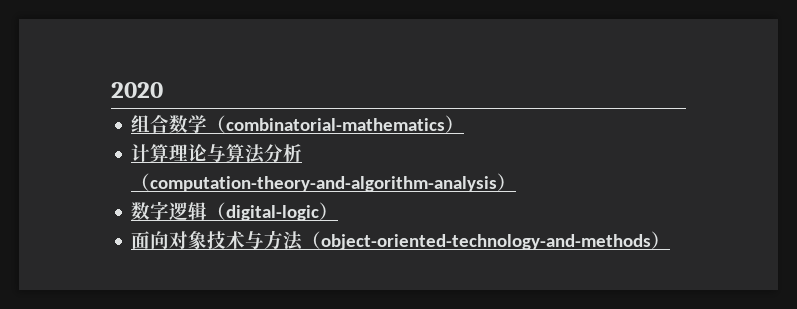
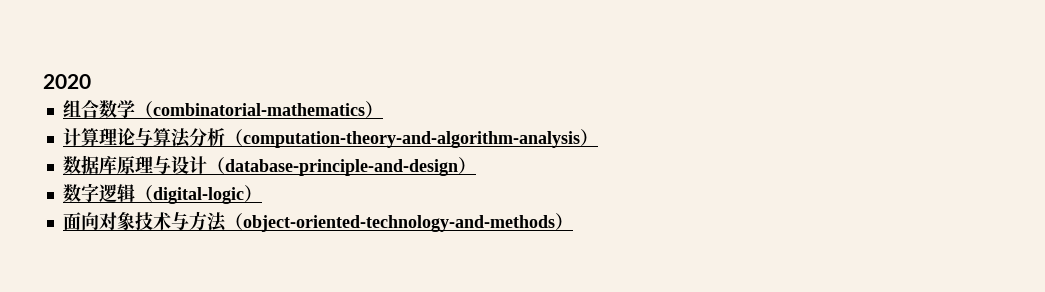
(517, 182) none -> [62,155,476,176] // 数据库原理与设计（database-principle-and-design）

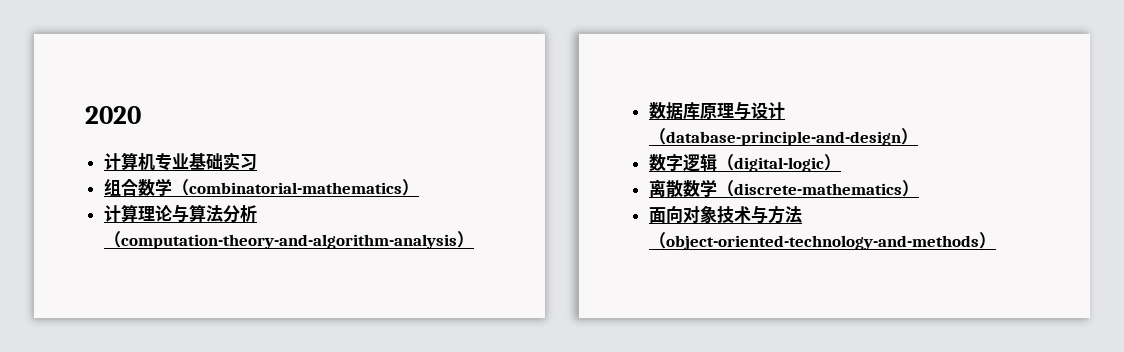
(91, 81) none -> [103,152,257,171] // 计算机专业基础实习
(262, 193) none -> [648,179,919,198] // 离散数学（discrete-mathematics）

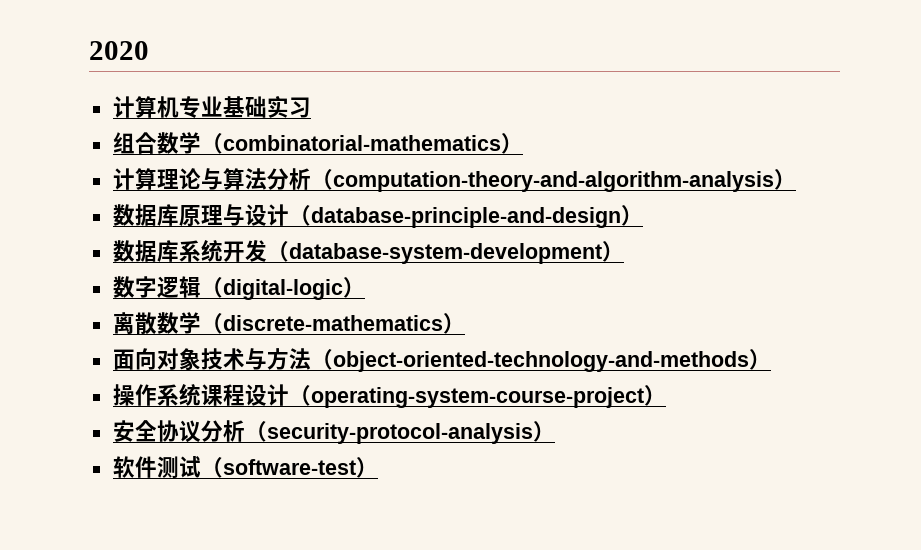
(918, 136) none -> [112,239,624,264] // 数据库系统开发（database-system-development）
(996, 240) none -> [112,383,666,408] [112,420,555,444] [112,456,378,478] // 操作系统课程设计（operating-system-course-project） // 安全协议分析（security-protocol-analysis） // 软件测试（software-test）

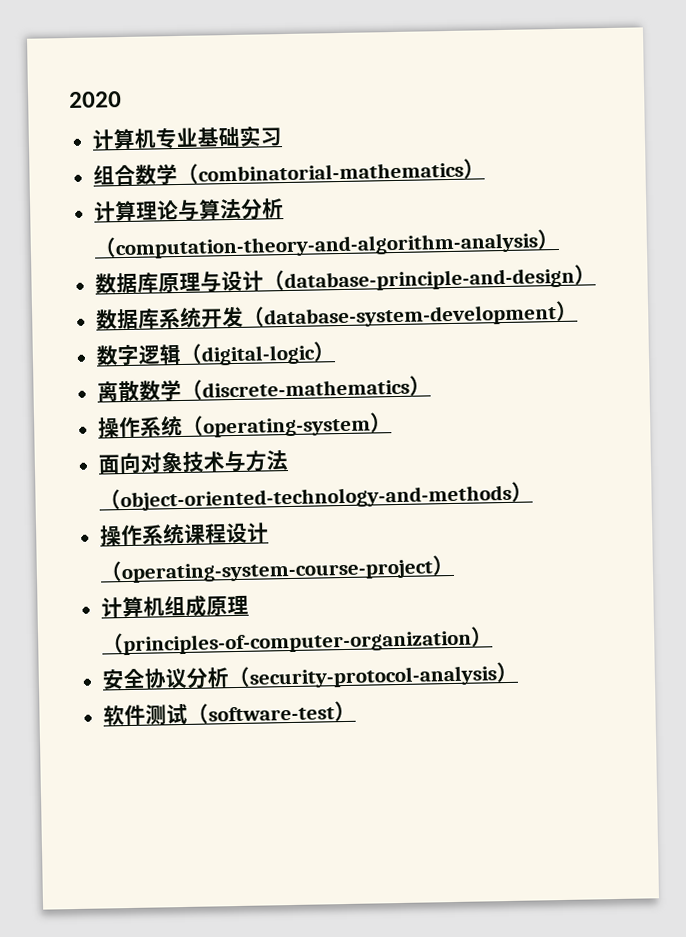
(465, 323) none -> [97,412,392,439] // 操作系统（operating-system）
(666, 395) none -> [100,594,249,618] [101,626,493,656] // 计算机组成原理（principles-of-computer-organization）

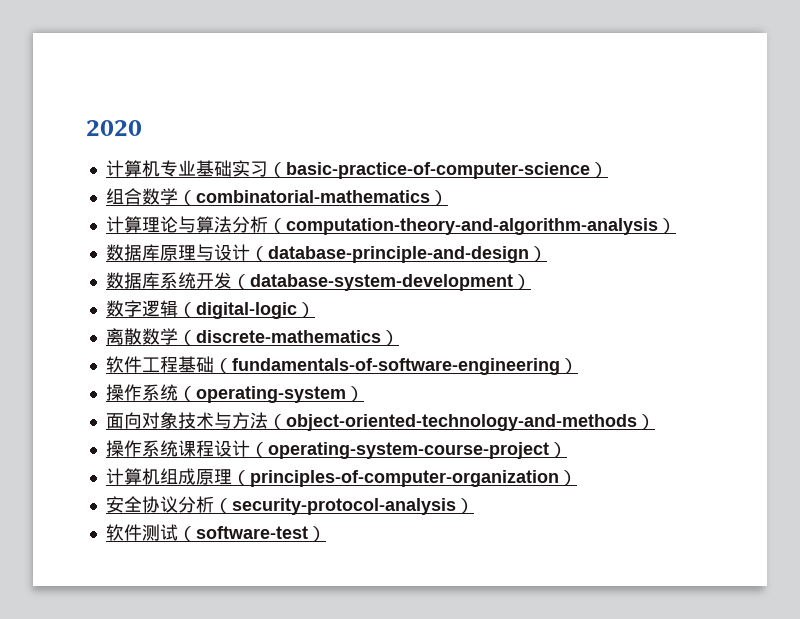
(283, 137) none -> [267,162,608,179] （basic-practice-of-computer-science）
(431, 385) none -> [105,356,578,375] // 软件工程基础（fundamentals-of-software-engineering）

